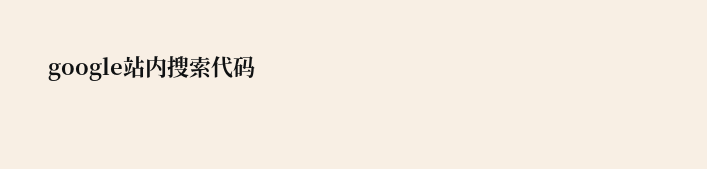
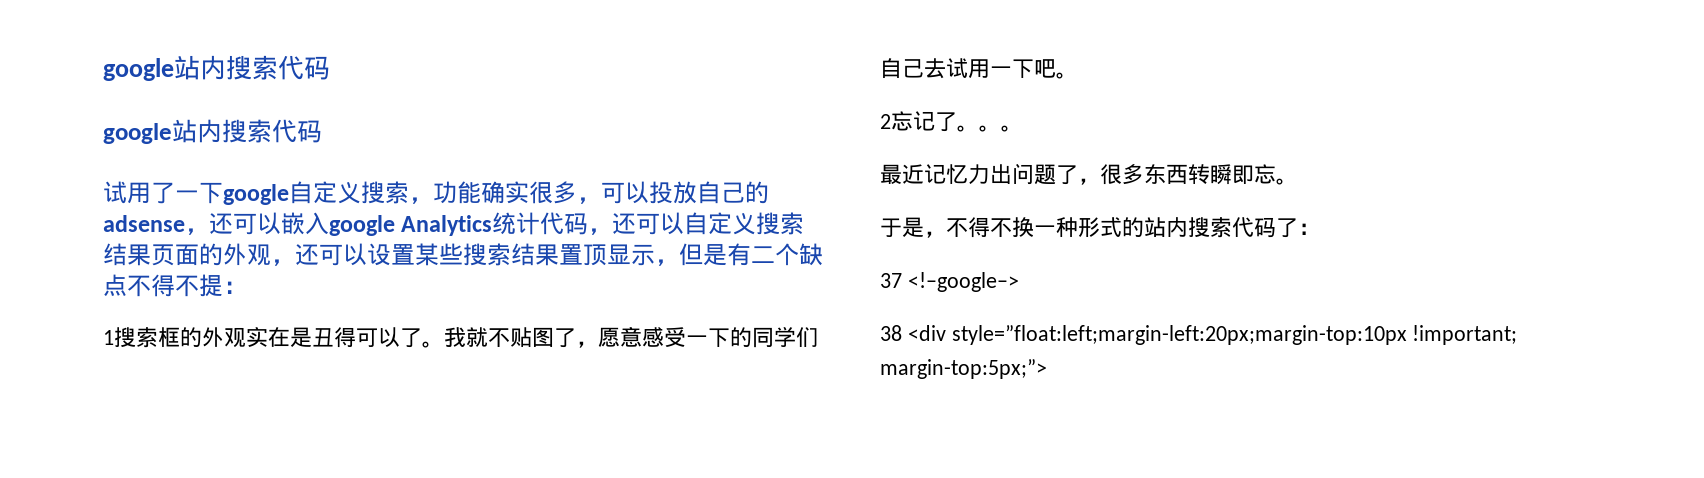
[48,56,255,81] google站内搜索代码 -> [103,55,330,81] [103,119,322,144] [103,181,769,205] [103,212,805,236] [103,243,823,266] [103,274,247,297] [103,326,818,348] [880,58,1078,79] [880,111,1023,132] [880,163,1298,185] [880,217,1320,238] [880,272,1019,292] [880,325,1518,345] [880,359,1047,379] google站内搜索代码 // google站内搜索代码 // 试用了一下google自定义搜索，功能确实很多，可以投放自己的adsense，还可以嵌入google Analytics统计代码，还可以自定义搜索结果页面的外观，还可以设置某些搜索结果置顶显示，但是有二个缺点不得不提： // 1搜索框的外观实在是丑得可以了。我就不贴图了，愿意感受一下的同学们自己去试用一下吧。 // 2忘记了。。。 // 最近记忆力出问题了，很多东西转瞬即忘。 // 于是，不得不换一种形式的站内搜索代码了： // 37 <!–google–> // 38 <div style=”float:left;margin-left:20px;margin-top:10px !important; margin-top:5px;”>

